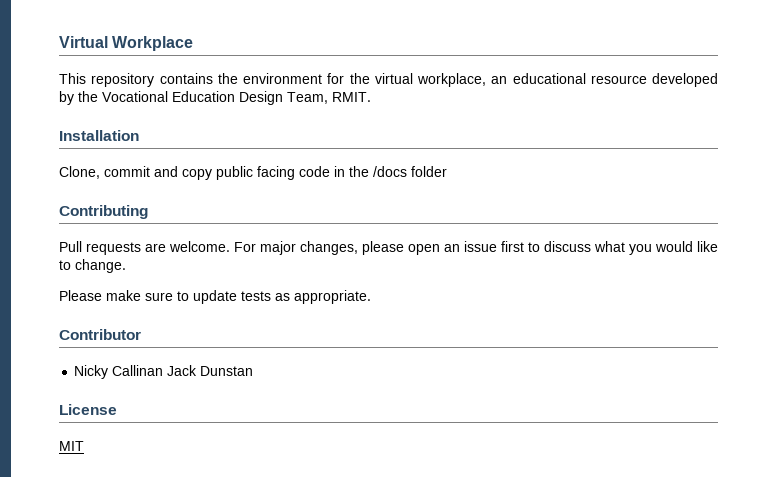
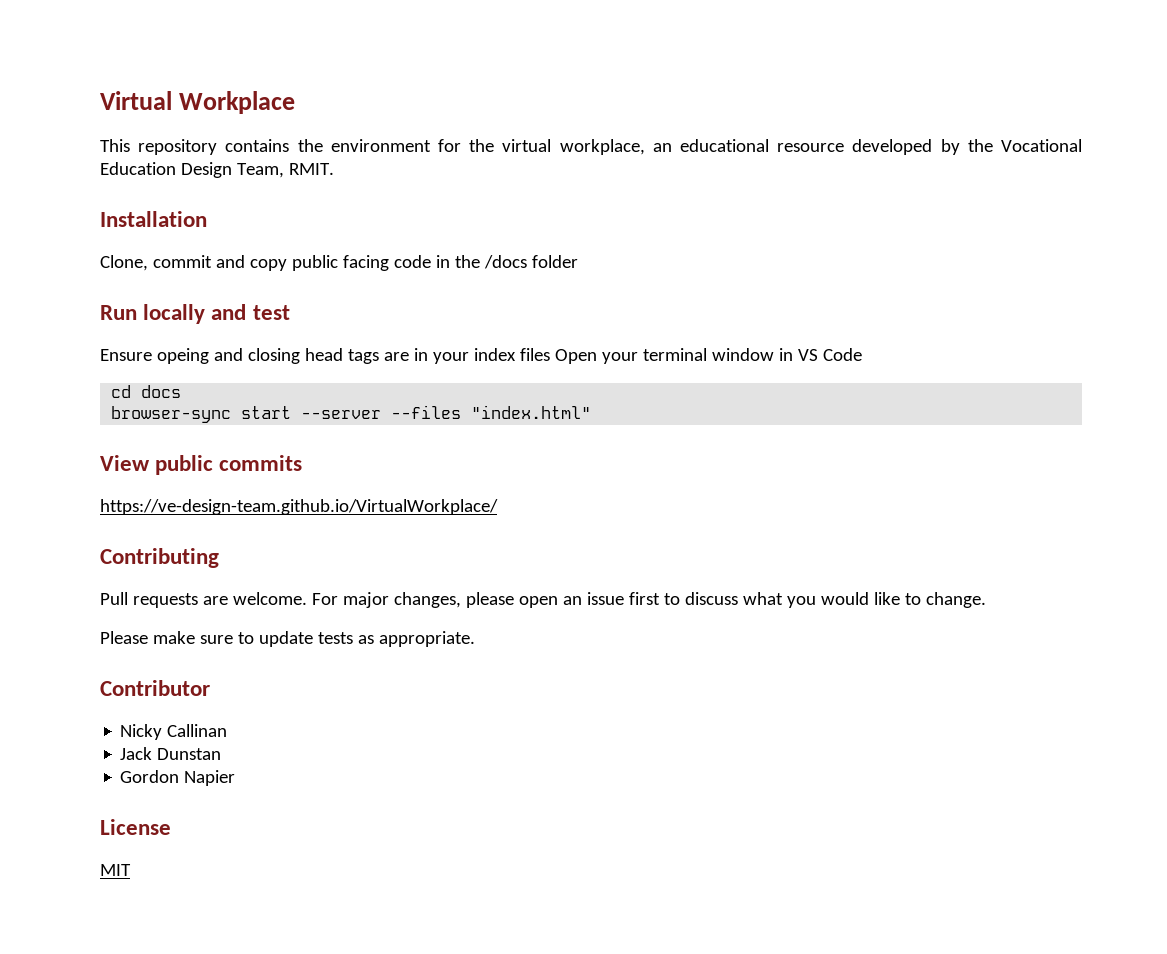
(447, 171) none -> [100,304,290,324] [100,348,862,364] [111,385,182,398] [111,405,592,423] [100,455,303,475] [100,499,498,515] // Run locally and test // Ensure opeing and closing head tags are in your index files Open your terminal window in VS Code // cd docs // browser-sync start --server --files "index.html" // View public commits // https://ve-design-team.github.io/VirtualWorkplace/
(164, 370) none -> (228, 730) //
(254, 371) none -> [120,770,236,786] // Gordon Napier

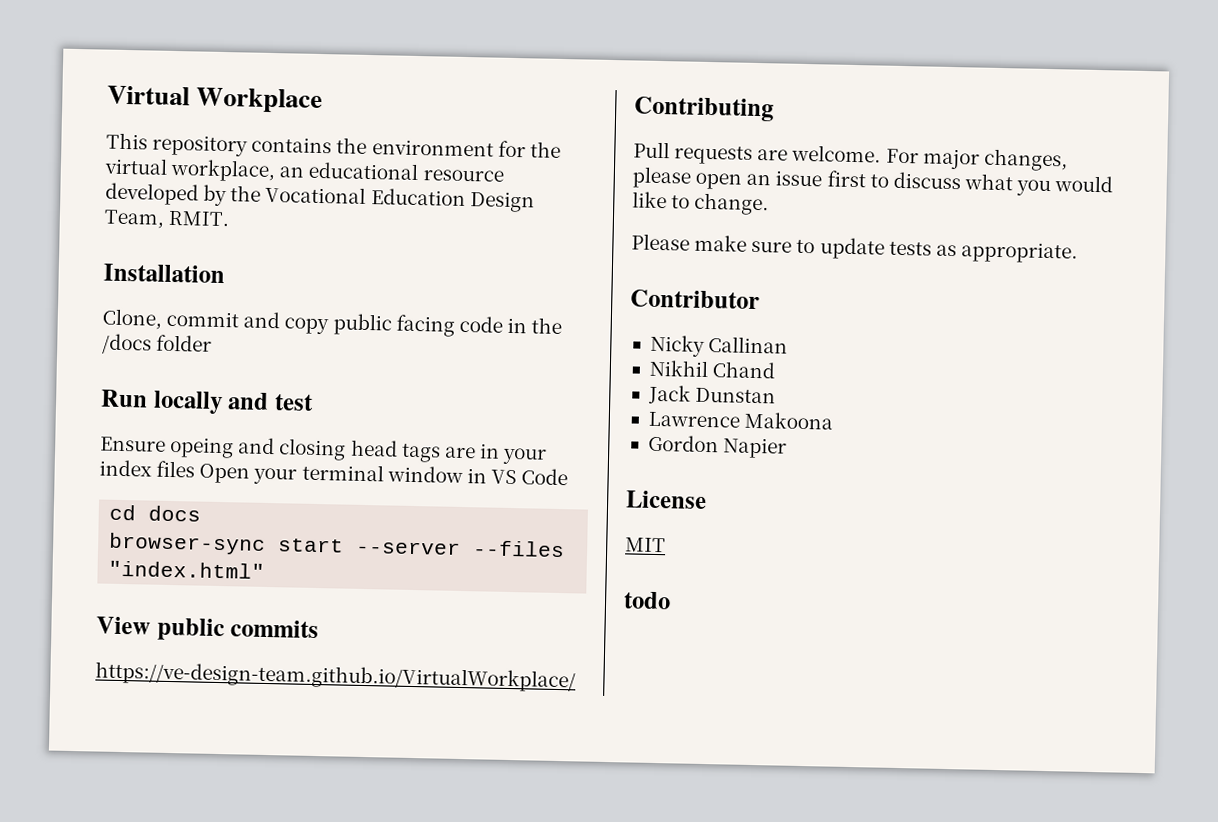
(228, 730) none -> [648,359,777,379] // Nikhil Chand
(222, 754) none -> [647,411,834,430] // Lawrence Makoona
(131, 870) none -> [623,591,671,610] // todo

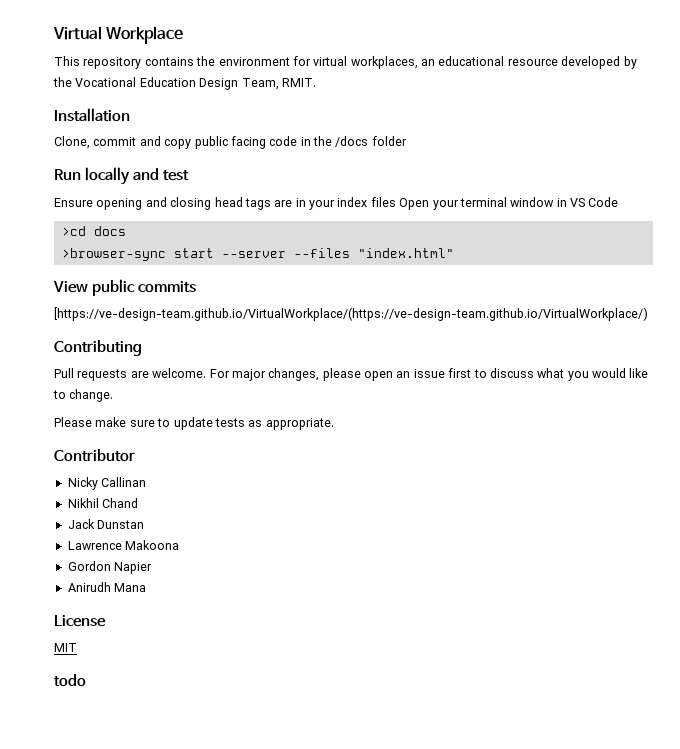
[529,141,561,158] [104,157,277,183] the virtual workplace, -> [313,56,418,69] virtual workplaces,
[169,436,235,459] opeing -> [96,198,143,210] opening
[109,504,137,521] cd -> [61,226,86,236] >cd
[108,532,267,555] browser-sync -> [61,248,166,261] >browser-sync
[95,661,576,693] https://ve-design-team.github.io/VirtualWorkplace/ -> [54,307,648,321] [https://ve-design-team.github.io/VirtualWorkplace/(https://ve-design-team.github.io/VirtualWorkplace/)
(788, 448) none -> [67,582,147,592] // Anirudh Mana

